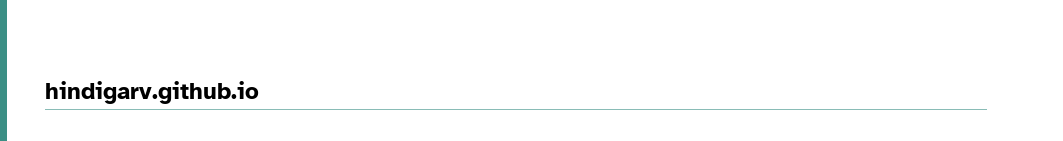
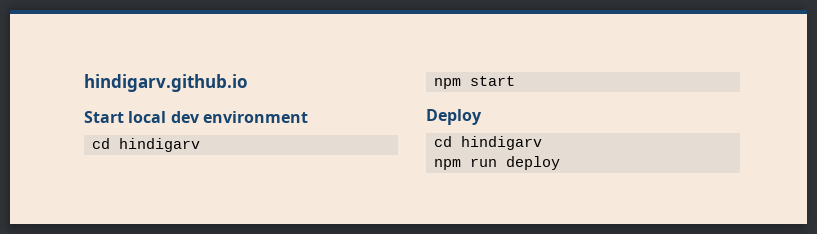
(259, 92) none -> [84,111,308,123] [92,138,201,152] [434,76,516,89] [426,109,482,125] [434,136,543,150] [434,156,561,170] // Start local dev environment // cd hindigarv // npm start // Deploy // cd hindigarv // npm run deploy

